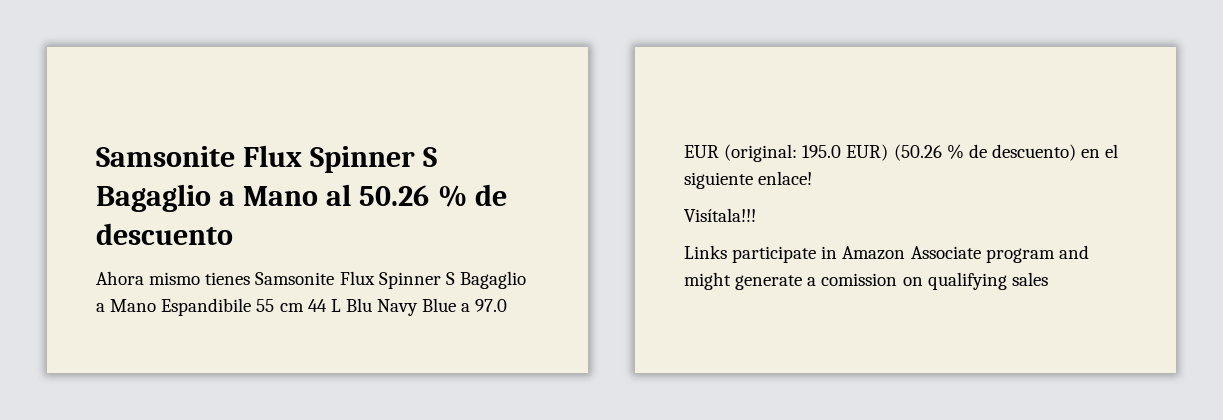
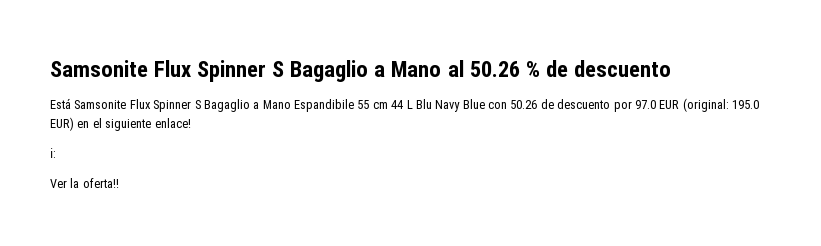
[96,271,251,285] Ahora mismo tienes -> [50,98,71,109] Está
[461,303,471,312] a -> [488,99,632,112] con 50.26 de descuento por
[893,144,1076,161] (50.26 % de descuento) -> (74, 124) none
[684,208,756,222] [684,245,1089,263] [684,272,1048,290] Visítala!!! // Links participate in Amazon Associate program and might generate a comission on qualifying sales -> [50,148,56,158] [50,178,119,188] ℹ: // Ver la oferta!!

